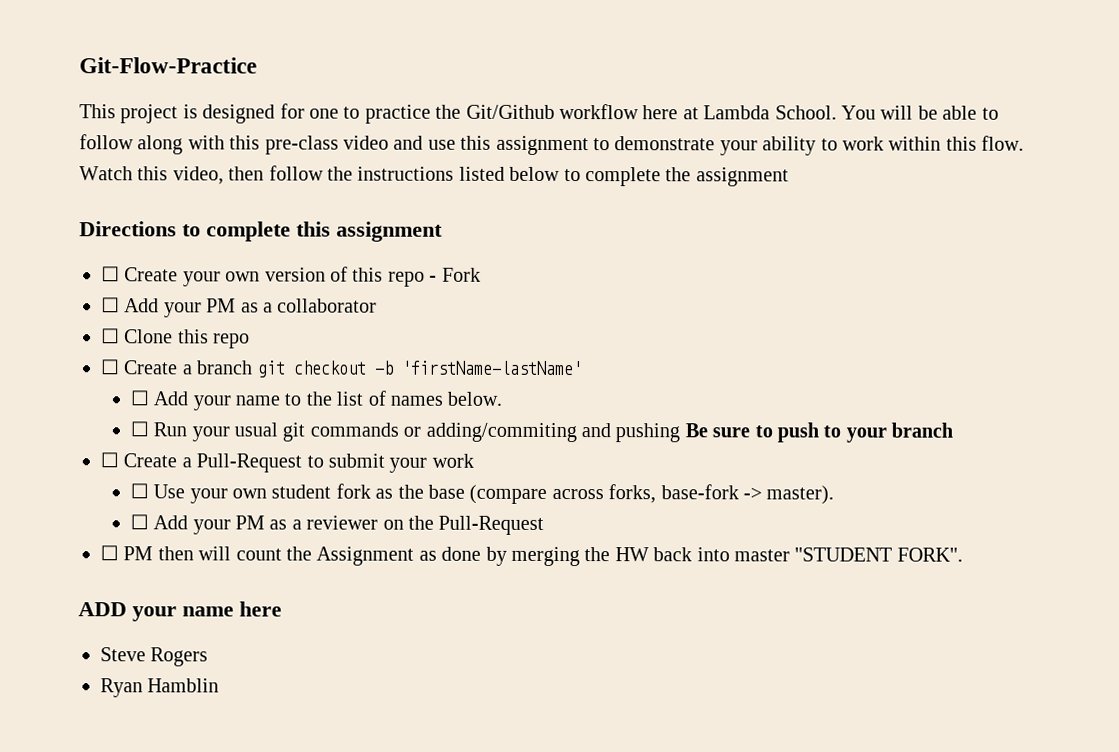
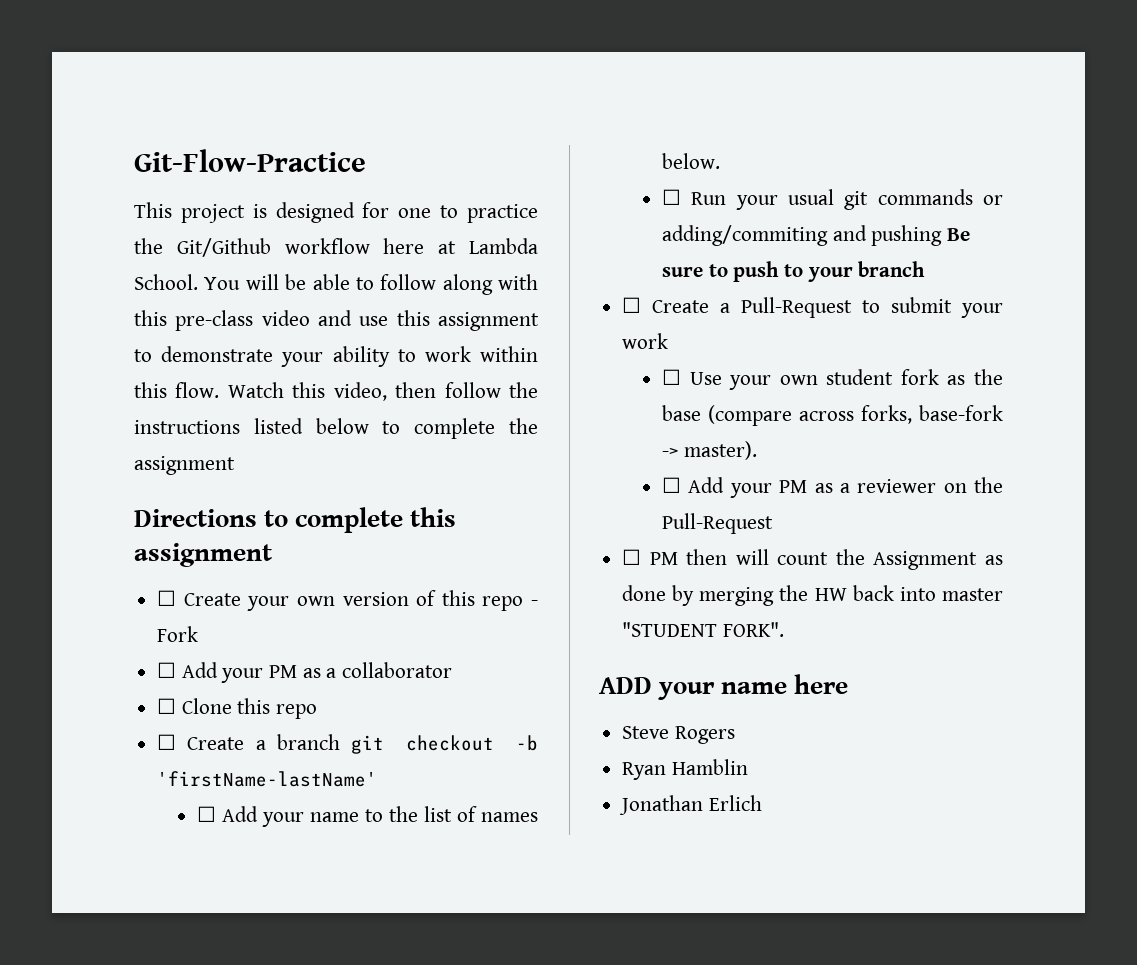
(220, 685) none -> [619,795,762,815] // Jonathan Erlich

